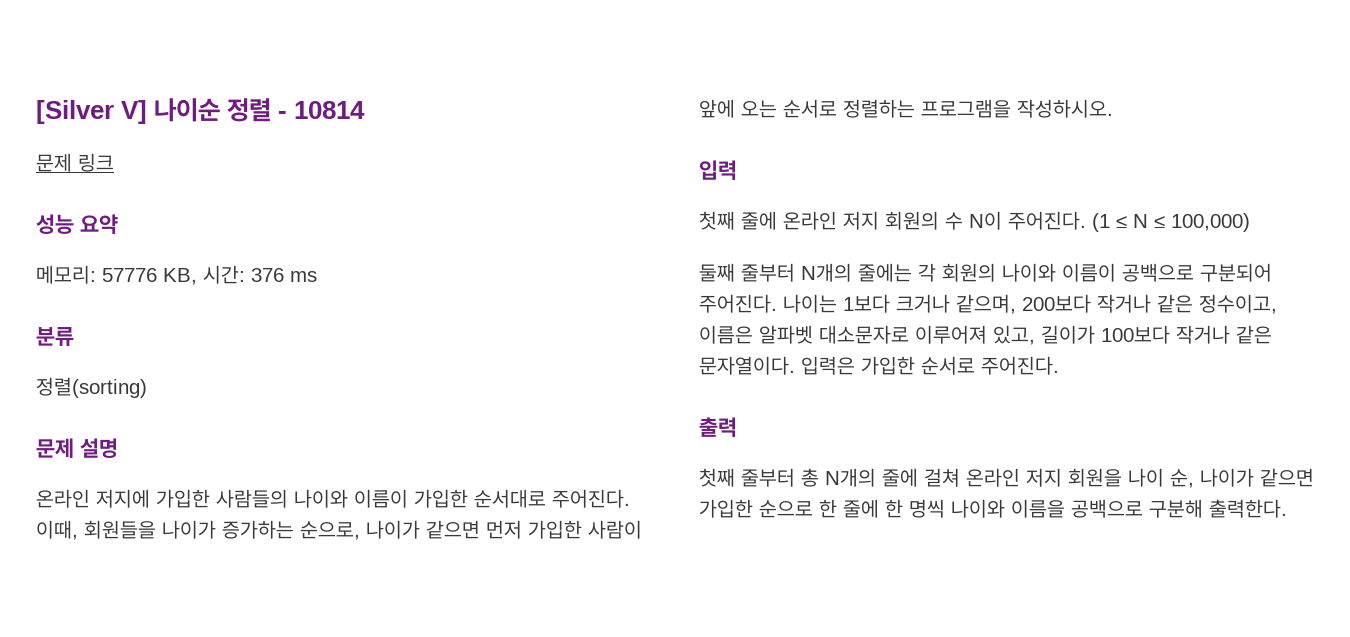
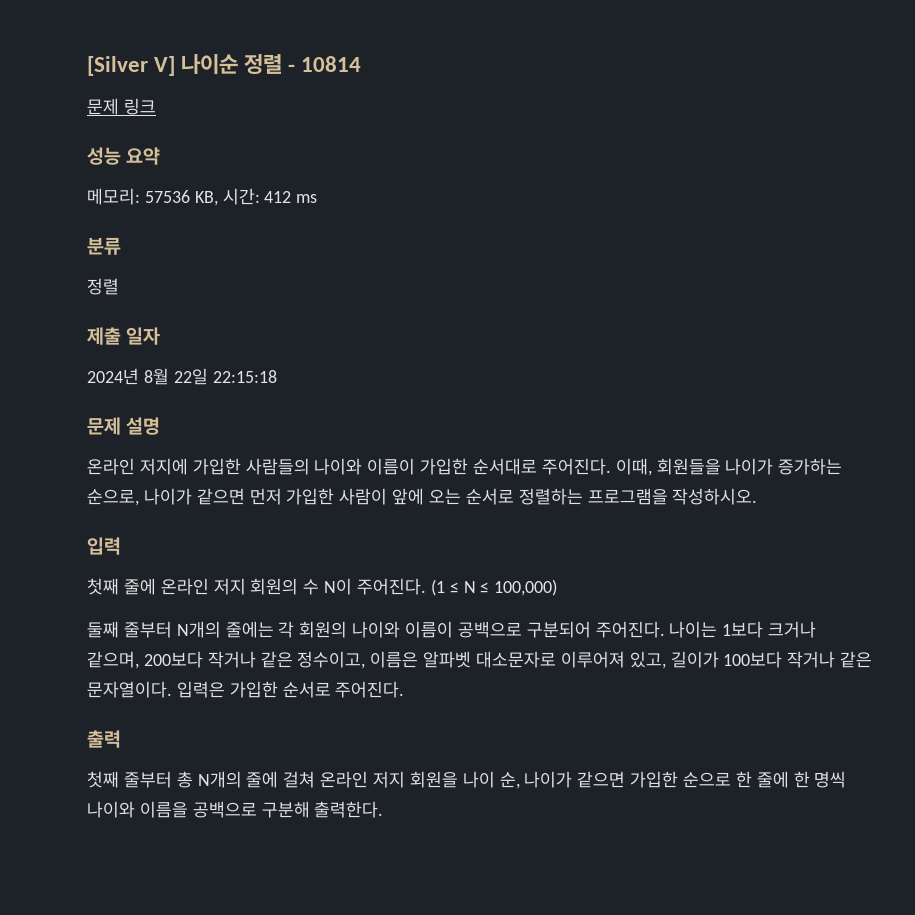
[102,268,157,282] 57776 -> [144,190,190,203] 57536
[251,268,284,282] 376 -> [264,191,292,203] 412
[36,377,147,398] 정렬(sorting) -> [87,278,119,295] [87,327,161,345] [87,368,277,385] 정렬 // 제출 일자 // 2024년 8월 22일 22:15:18

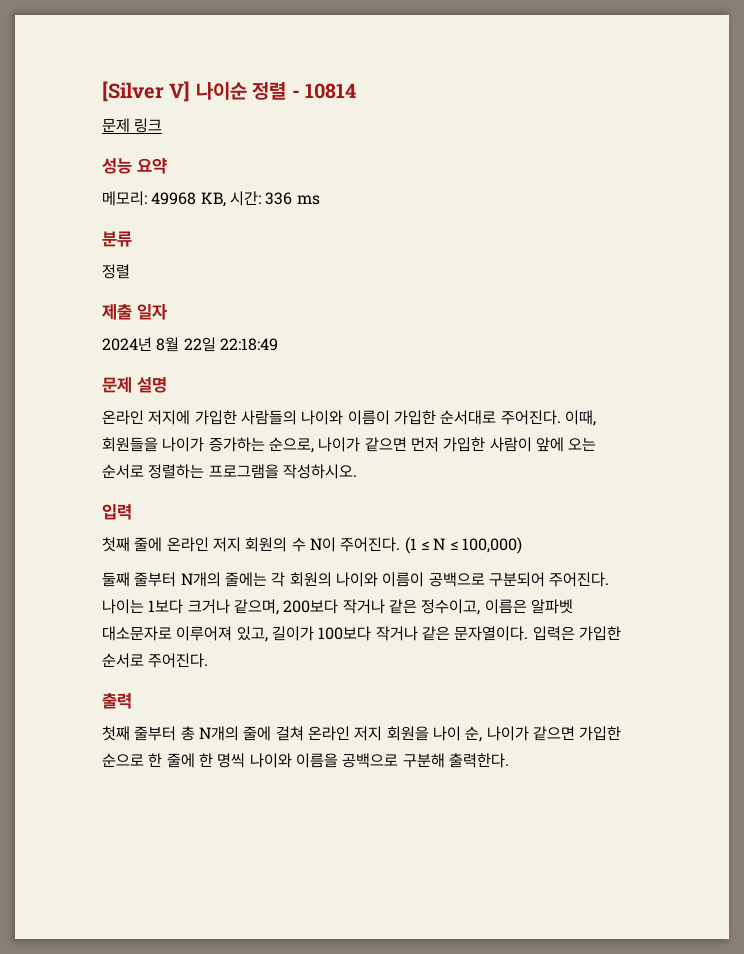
[144,190,190,203] 57536 -> [151,192,197,205] 49968
[264,191,292,203] 412 -> [265,192,293,205] 336
[212,370,277,383] 22:15:18 -> [219,338,278,351] 22:18:49

